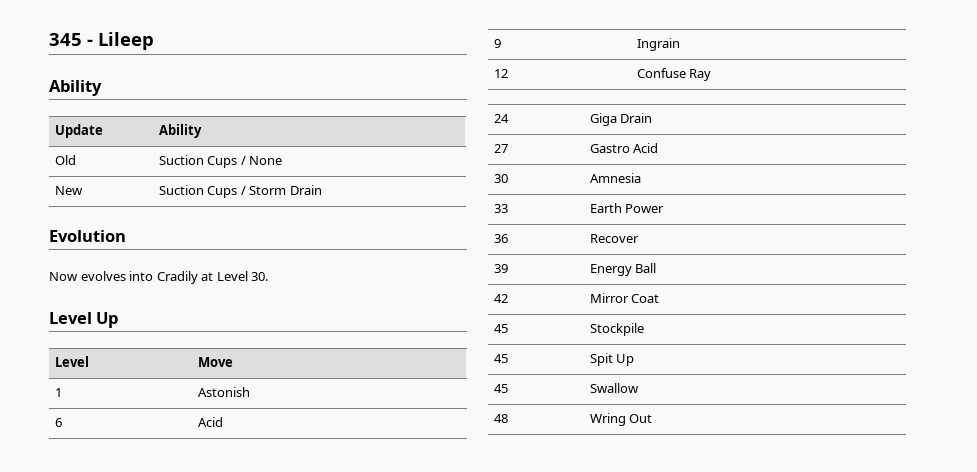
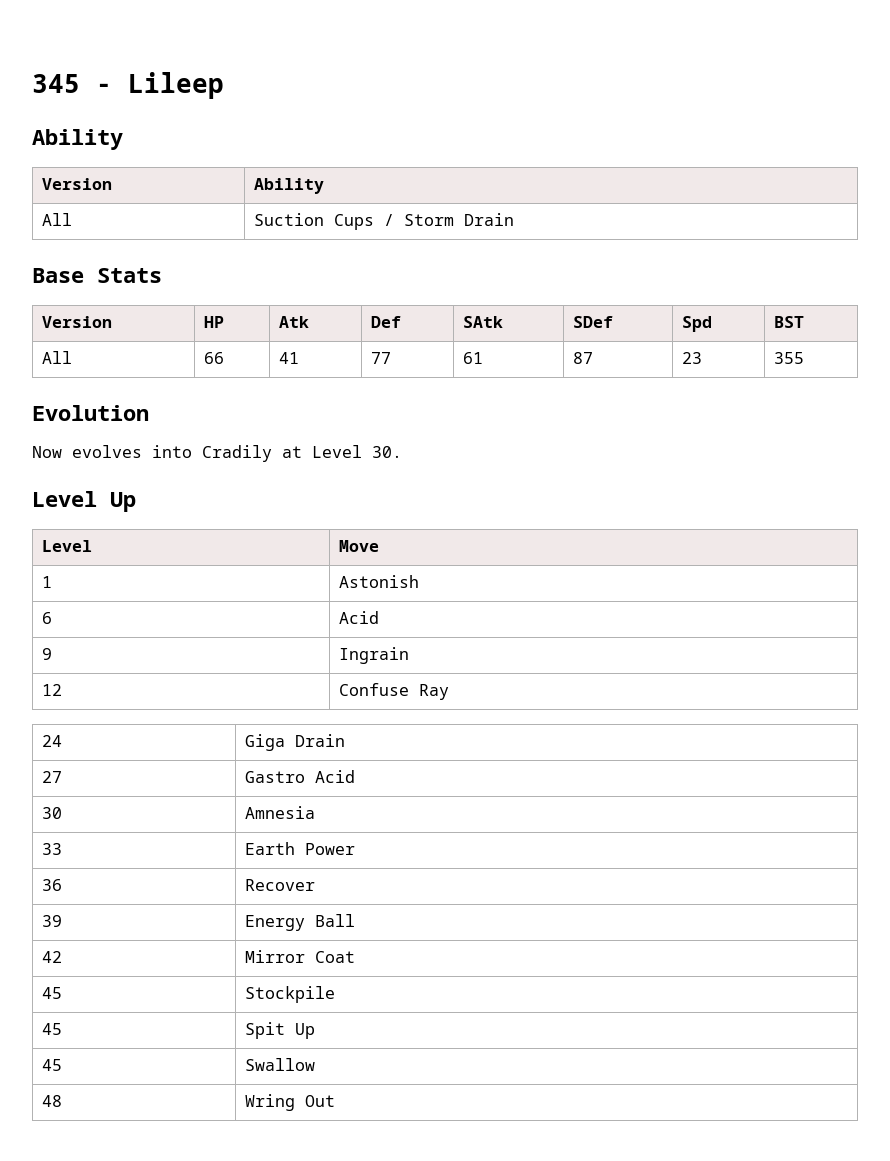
[54,124,103,138] [158,124,202,138] [54,155,76,165] [158,155,283,168] [54,186,83,195] Update | Ability // Old | Suction Cups / None // New -> [42,178,113,190] [254,178,325,194] [42,213,73,226] Version | Ability // All
(322, 190) none -> [32,268,162,283] [42,316,113,328] [204,316,225,328] [279,316,310,328] [371,316,402,328] [463,316,504,328] [573,316,614,328] [682,316,713,332] [774,316,805,328] [42,351,73,364] [204,352,225,364] [279,352,300,364] [371,352,392,364] [463,352,484,364] [573,352,594,364] [682,352,703,364] [774,352,805,364] // Base Stats // Version | HP | Atk | Def | SAtk | SDef | Spd | BST // All | 66 | 41 | 77 | 61 | 87 | 23 | 355

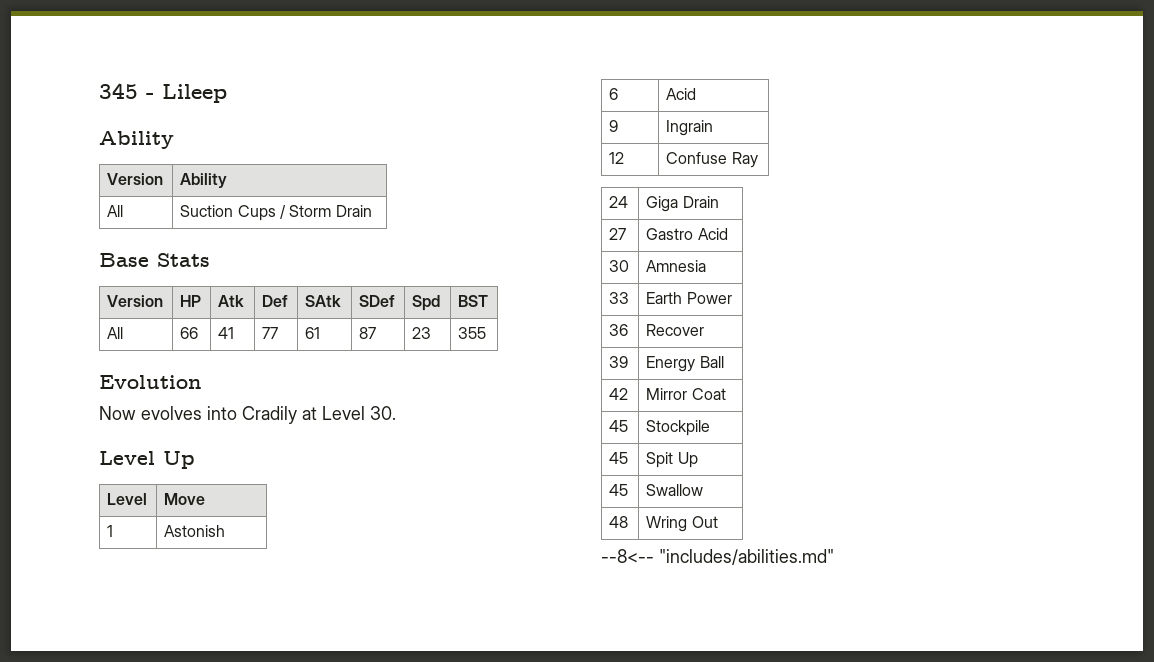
(336, 1101) none -> [601,549,834,565] // --8<-- "includes/abilities.md"

